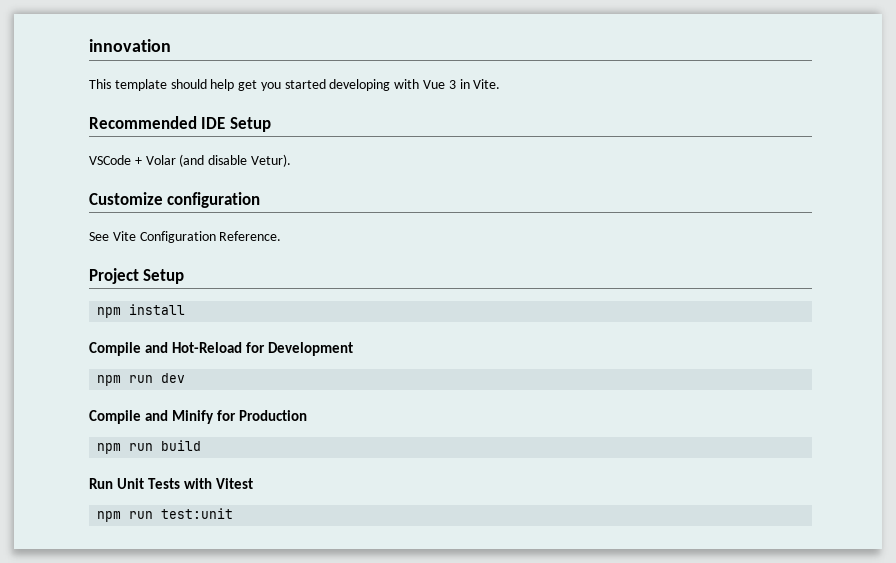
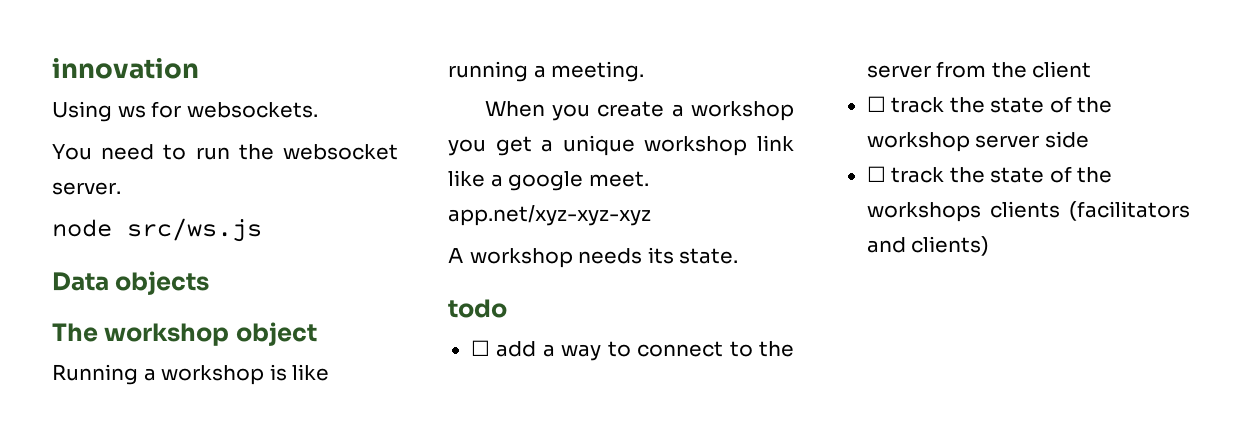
[89,79,501,91] [89,116,271,132] [89,154,291,167] [89,192,261,208] [89,231,282,243] [89,268,185,284] [97,304,186,318] [89,342,354,356] [97,373,186,386] [89,410,308,424] [97,440,202,454] [89,478,254,489] [97,508,234,522] This template should help get you started developing with Vue 3 in Vite. // Recommended IDE Setup // VSCode + Volar (and disable Vetur). // Customize configuration // See Vite Configuration Reference. // Project Setup // npm install // Compile and Hot-Reload for Development // npm run dev // Compile and Minify for Production // npm run build // Run Unit Tests with Vitest // npm run test:unit -> [52,101,318,122] [52,144,398,160] [52,182,121,195] [52,218,262,242] [52,271,210,295] [52,322,317,346] [52,364,330,385] [448,61,645,82] [484,101,794,121] [448,135,794,156] [448,170,649,191] [448,205,651,226] [448,247,739,268] [448,299,507,318] [470,340,794,361] [866,61,1092,78] [866,96,1113,113] [866,131,1089,152] [866,166,1113,183] [866,201,1190,222] [866,236,990,256] Using ws for websockets. // You need to run the websocket server. // node src/ws.js // Data objects // The workshop object // Running a workshop is like running a meeting. // When you create a workshop you get a unique workshop link like a google meet. app.net/xyz-xyz-xyz // A workshop needs its state. // todo // ☐ add a way to connect to the server from the client // ☐ track the state of the workshop server side // ☐ track the state of the workshops clients (facilitators and clients)

